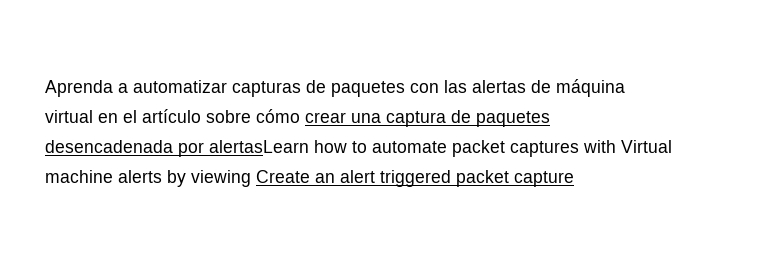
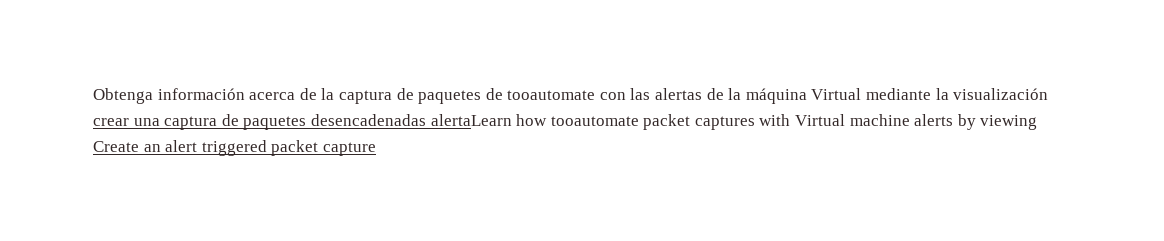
[45,79,625,97] [45,109,300,123] Aprenda a automatizar capturas de paquetes con las alertas de máquina virtual en el artículo sobre cómo -> [93,88,1049,104] Obtenga información acerca de la captura de paquetes de tooautomate con las alertas de la máquina Virtual mediante la visualización
[45,140,447,157] desencadenada por alertasLearn how to automate -> [310,114,639,126] desencadenadas alertaLearn how tooautomate

